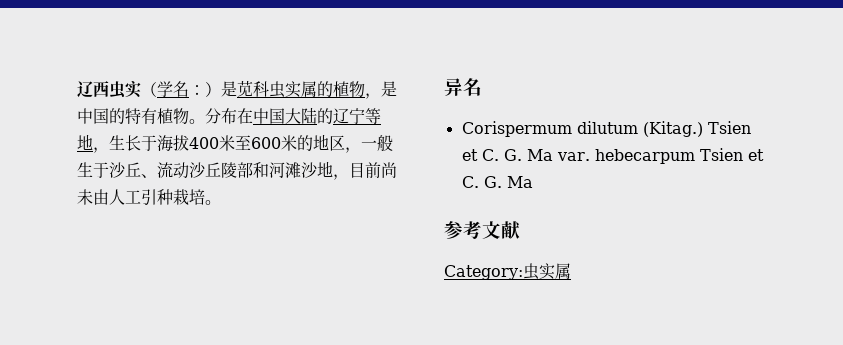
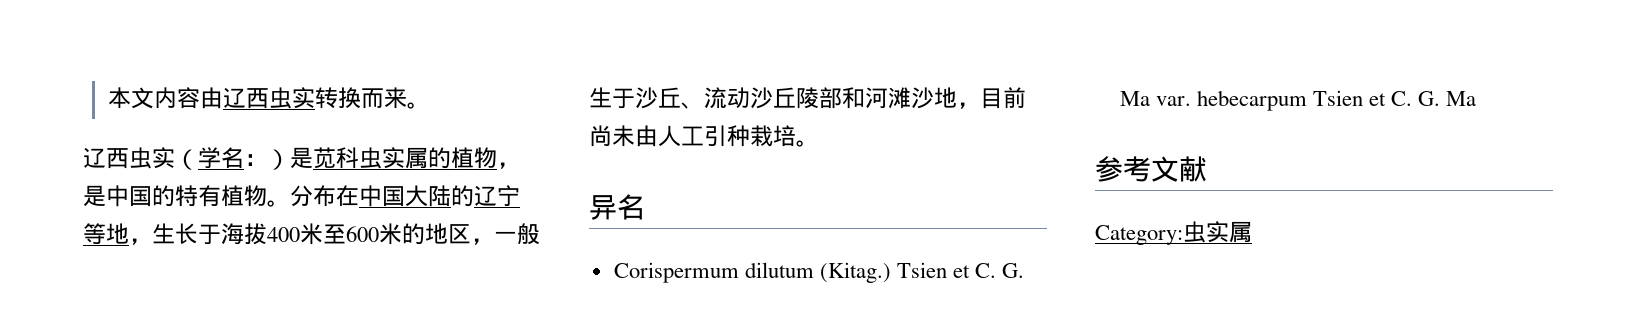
(77, 89) none -> [107,87,430,109] 本文内容由辽西虫实转换而来。 //

